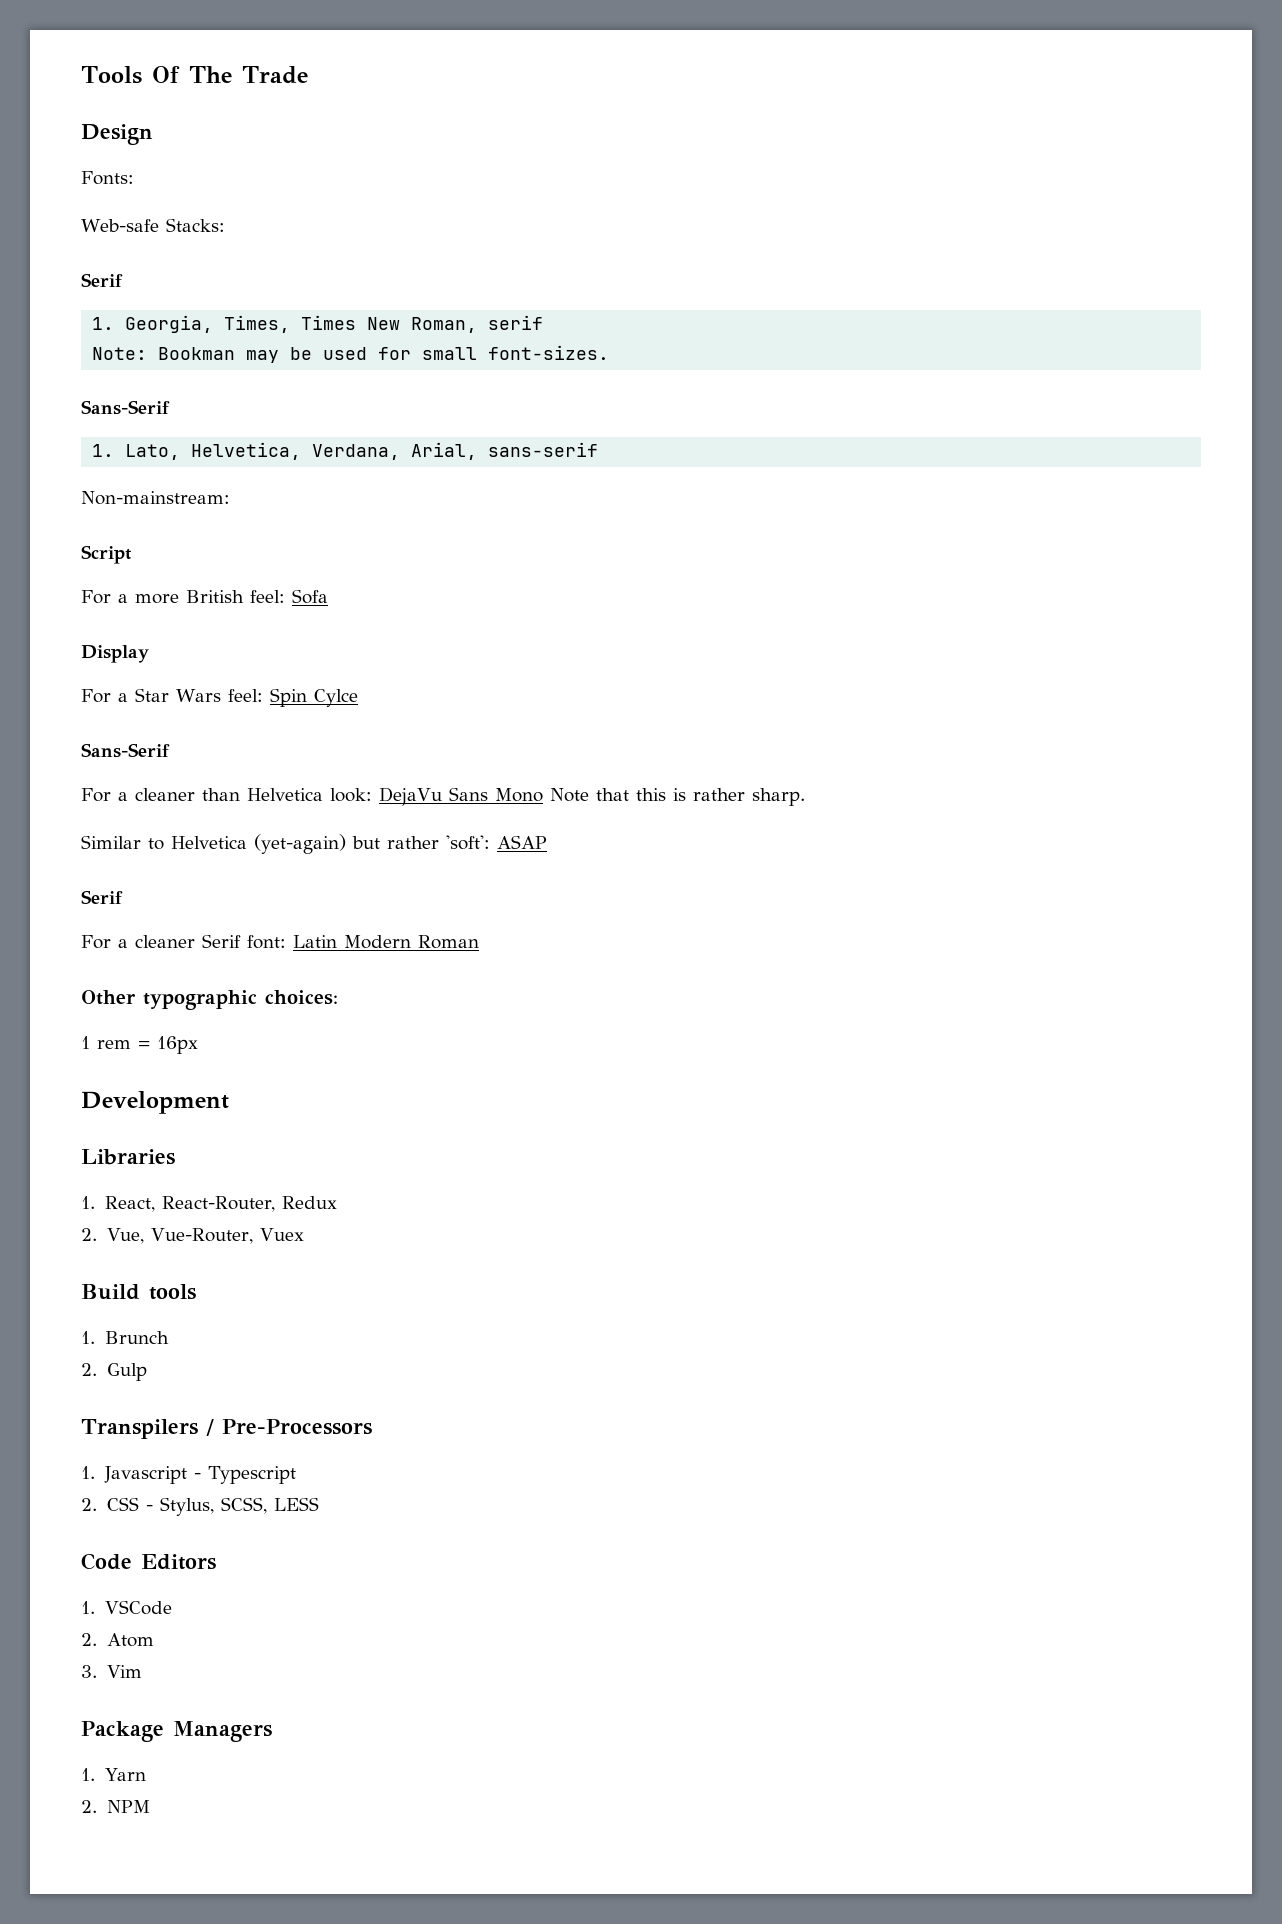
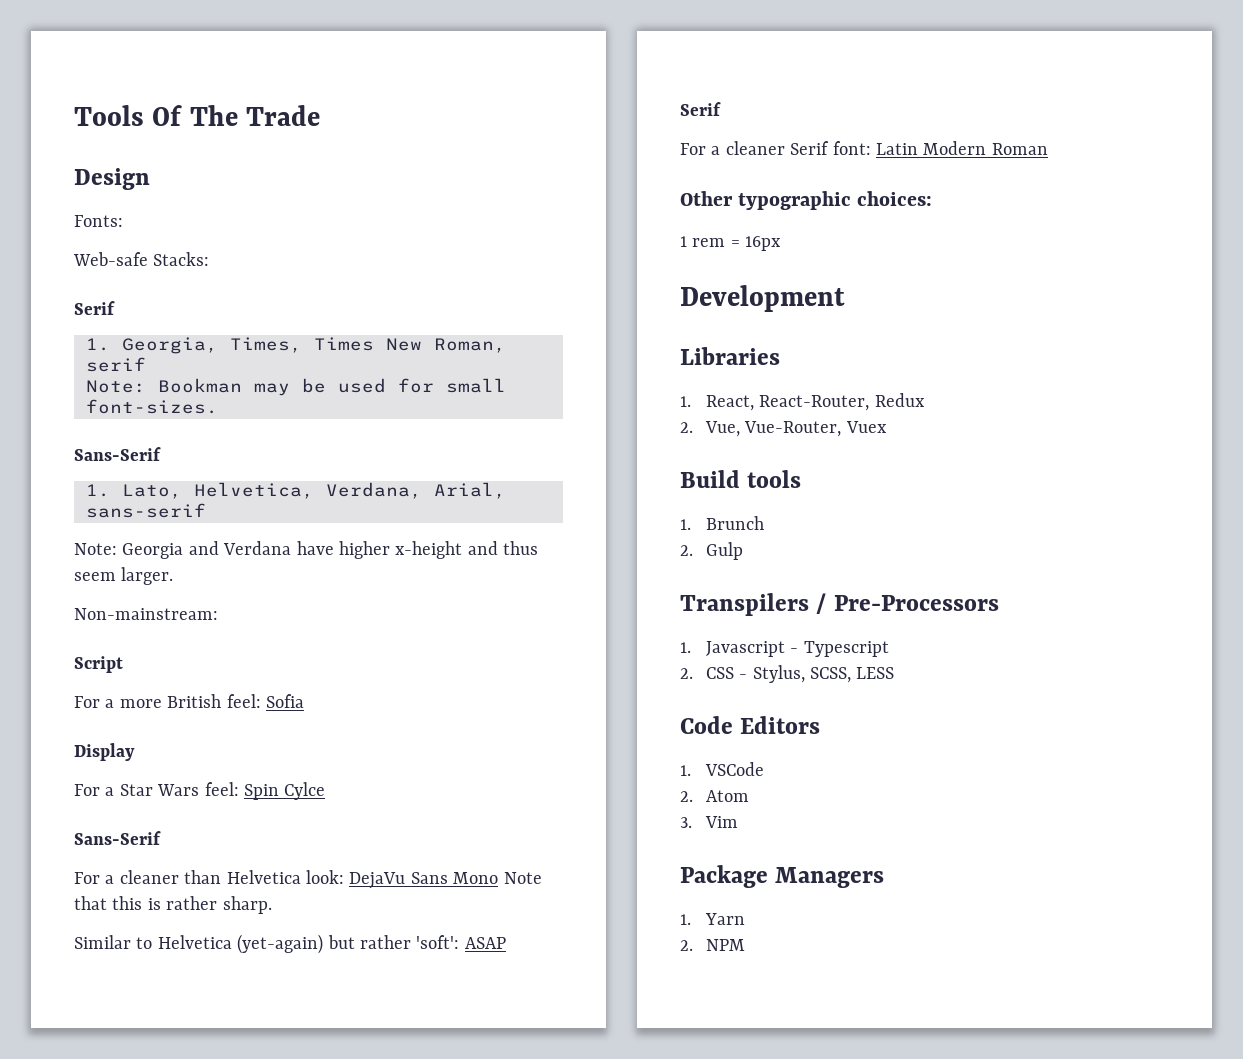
(599, 449) none -> [74,541,539,559] [74,567,174,585] // Note: Georgia and Verdana have higher x-height and thus seem larger.
[292,589,328,604] Sofa -> [266,694,304,708] Sofia

